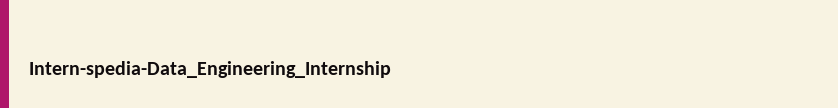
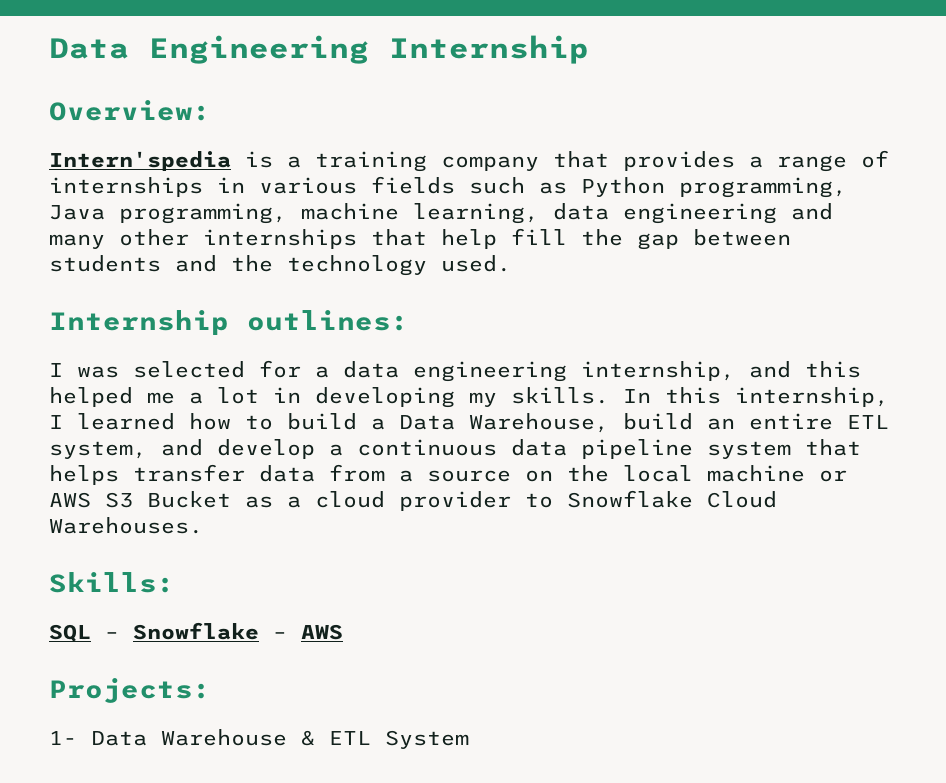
[29,61,391,78] Intern-spedia-Data_Engineering_Internship -> [49,35,589,64] [49,100,211,121] [49,150,889,172] [49,176,847,198] [49,203,833,224] [49,228,791,250] [49,255,511,276] [49,310,409,335] [49,360,861,382] [49,387,889,408] [49,413,889,433] [49,439,861,459] [49,464,847,485] [49,490,777,511] [49,517,203,534] [49,572,175,593] [49,622,343,642] [49,678,211,703] [49,729,469,749] Data Engineering Internship // Overview: // Intern'spedia is a training company that provides a range of internships in various fields such as Python programming, Java programming, machine learning, data engineering and many other internships that help fill the gap between students and the technology used. // Internship outlines: // I was selected for a data engineering internship, and this helped me a lot in developing my skills. In this internship, I learned how to build a Data Warehouse, build an entire ETL system, and develop a continuous data pipeline system that helps transfer data from a source on the local machine or AWS S3 Bucket as a cloud provider to Snowflake Cloud Warehouses. // Skills: // SQL – Snowflake – AWS // Projects: // 1- Data Warehouse & ETL System

